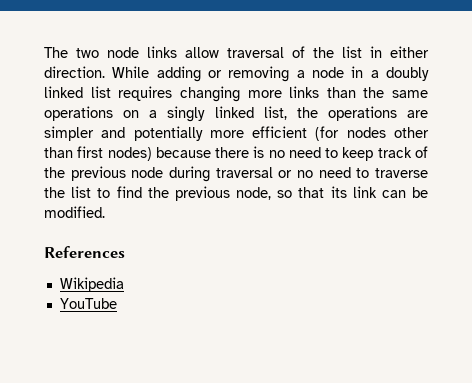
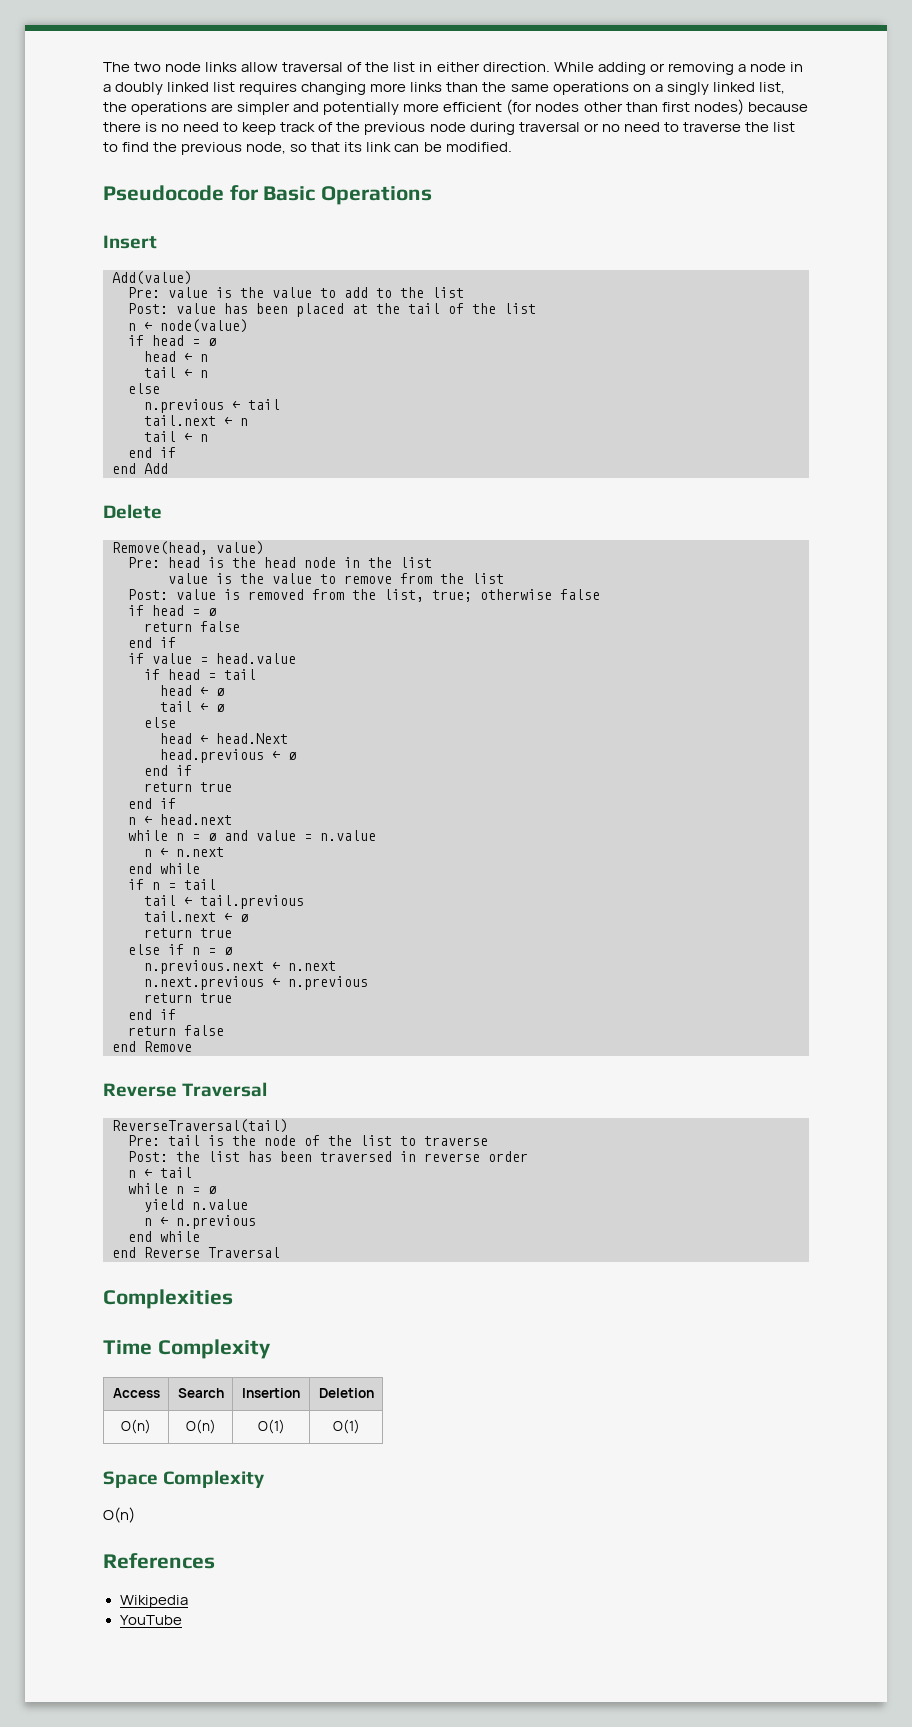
(105, 212) none -> [103,185,433,205] [103,235,157,249] [112,271,192,285] [128,287,464,298] [128,303,536,317] [128,319,248,333] [128,335,217,347] [144,351,208,362] [144,367,208,378] [128,383,160,394] [144,399,280,413] [144,415,248,426] [144,431,208,442] [128,447,176,458] [112,463,168,474] [103,504,162,519] [112,541,264,555] [128,557,432,568] [168,573,504,584] [128,589,600,602] [128,605,217,617] [144,621,240,632] [128,637,176,648] [128,653,296,664] [144,669,256,680] [160,685,225,697] [160,701,225,713] [144,717,176,728] [160,733,288,744] [160,749,297,763] [144,765,192,776] [144,782,232,792] [128,798,176,809] [128,814,232,825] [128,830,376,842] [144,847,224,857] [128,863,200,874] [128,879,216,890] [144,895,304,909] [144,911,249,923] [144,928,232,938] [128,944,233,956] [144,960,336,974] [144,976,368,990] [144,993,232,1003] [128,1009,176,1020] [128,1025,224,1036] [112,1041,192,1052] [103,1082,268,1097] [112,1119,288,1133] [128,1135,488,1146] [128,1151,528,1162] [128,1167,192,1178] [128,1183,217,1195] [144,1199,248,1212] [144,1215,256,1229] [128,1231,200,1242] [112,1247,280,1258] [103,1289,233,1309] [103,1339,271,1359] [112,1388,160,1398] [177,1388,224,1398] [242,1388,300,1398] [318,1388,374,1398] [121,1419,151,1434] [185,1419,216,1434] [257,1419,285,1434] [332,1419,360,1434] [103,1470,265,1488] [103,1507,135,1523] // Pseudocode for Basic Operations // Insert // Add(value) // Pre: value is the value to add to the list // Post: value has been placed at the tail of the list // n ← node(value) // if head = ø // head ← n // tail ← n // else // n.previous ← tail // tail.next ← n // tail ← n // end if // end Add // Delete // Remove(head, value) // Pre: head is the head node in the list // value is the value to remove from the list // Post: value is removed from the list, true; otherwise false // if head = ø // return false // end if // if value = head.value // if head = tail // head ← ø // tail ← ø // else // head ← head.Next // head.previous ← ø // end if // return true // end if // n ← head.next // while n = ø and value = n.value // n ← n.next // end while // if n = tail // tail ← tail.previous // tail.next ← ø // return true // else if n = ø // n.previous.next ← n.next // n.next.previous ← n.previous // return true // end if // return false // end Remove // Reverse Traversal // ReverseTraversal(tail) // Pre: tail is the node of the list to traverse // Post: the list has been traversed in reverse order // n ← tail // while n = ø // yield n.value // n ← n.previous // end while // end Reverse Traversal // Complexities // Time Complexity // Access | Search | Insertion | Deletion // O(n) | O(n) | O(1) | O(1) // Space Complexity // O(n)

